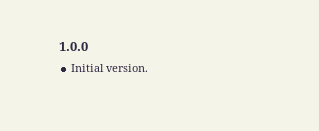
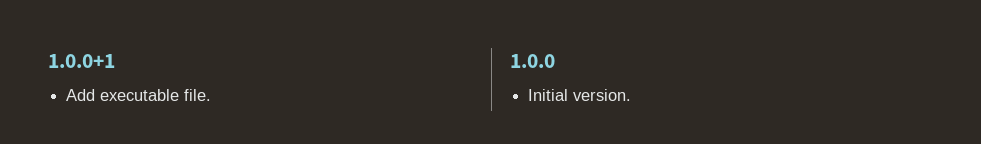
(59, 46) none -> [48,54,115,68] [66,89,212,101] 1.0.0+1 // Add executable file. //

